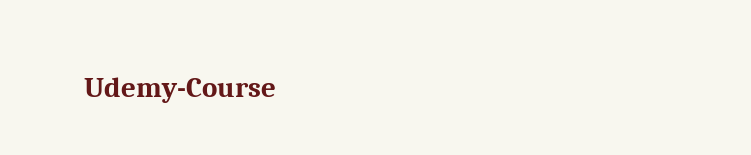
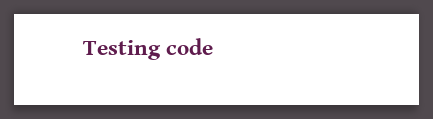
[84,77,276,103] Udemy-Course -> [83,38,214,60] Testing code

